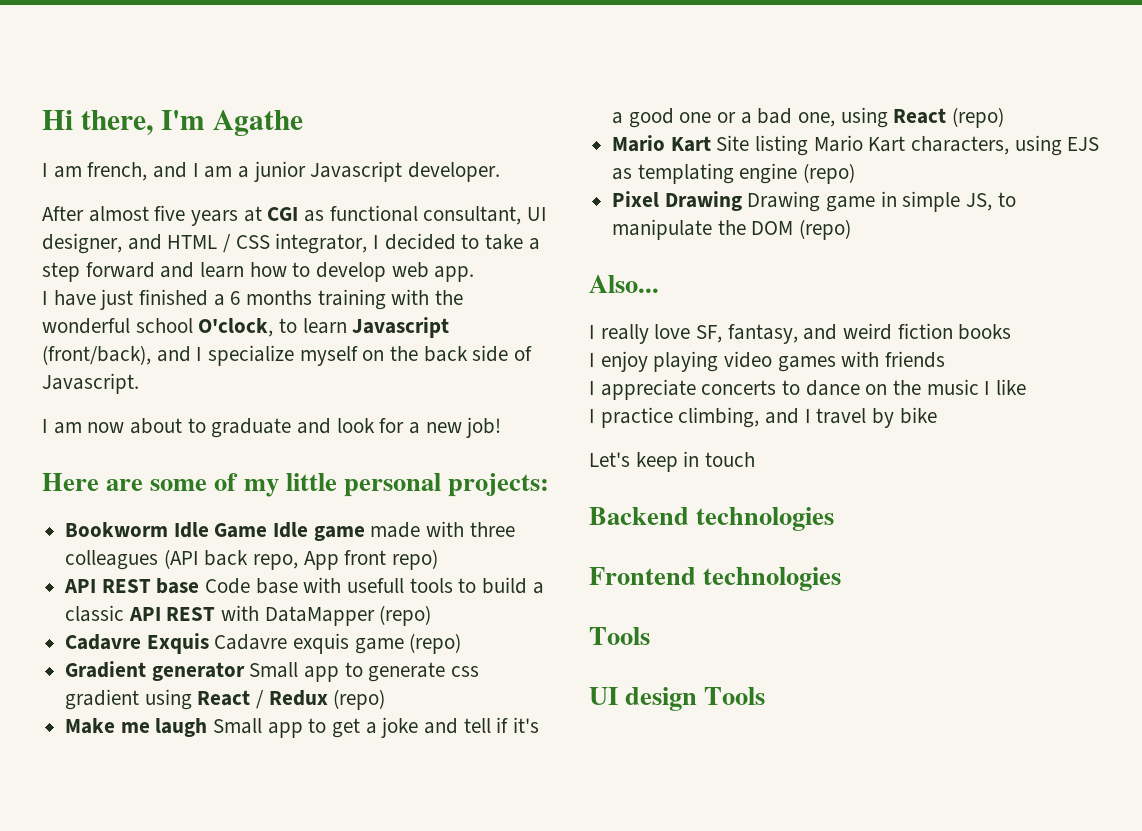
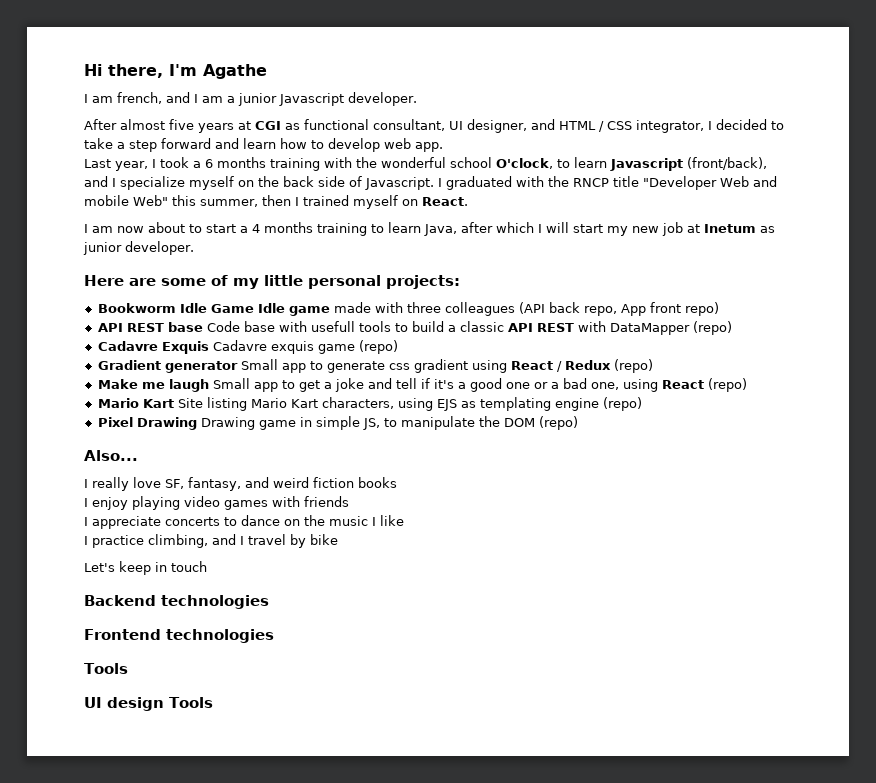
[42,289,209,310] I have just finished -> [84,157,189,171] Last year, I took
(139, 383) none -> [438,176,777,190] [84,195,468,209] I graduated with the RNCP title "Developer Web and mobile Web" this summer, then I trained myself on React.
[211,417,502,438] graduate and look for a new job! -> [206,222,775,236] [83,241,194,255] start a 4 months training to learn Java, after which I will start my new job at Inetum as junior developer.

